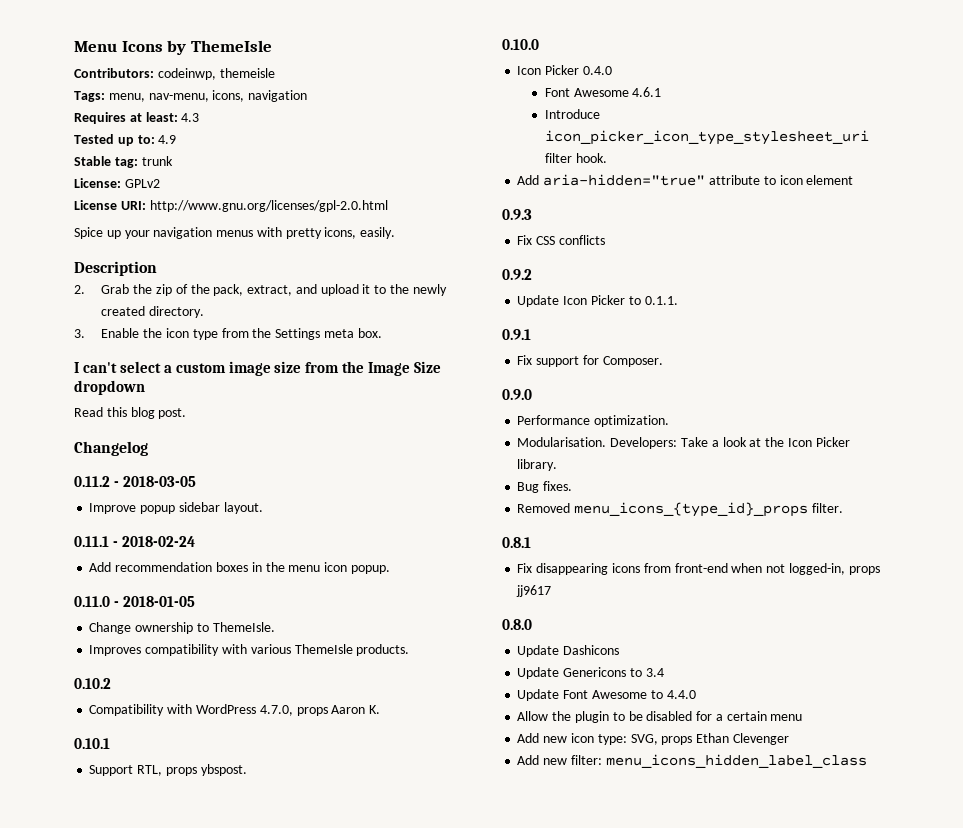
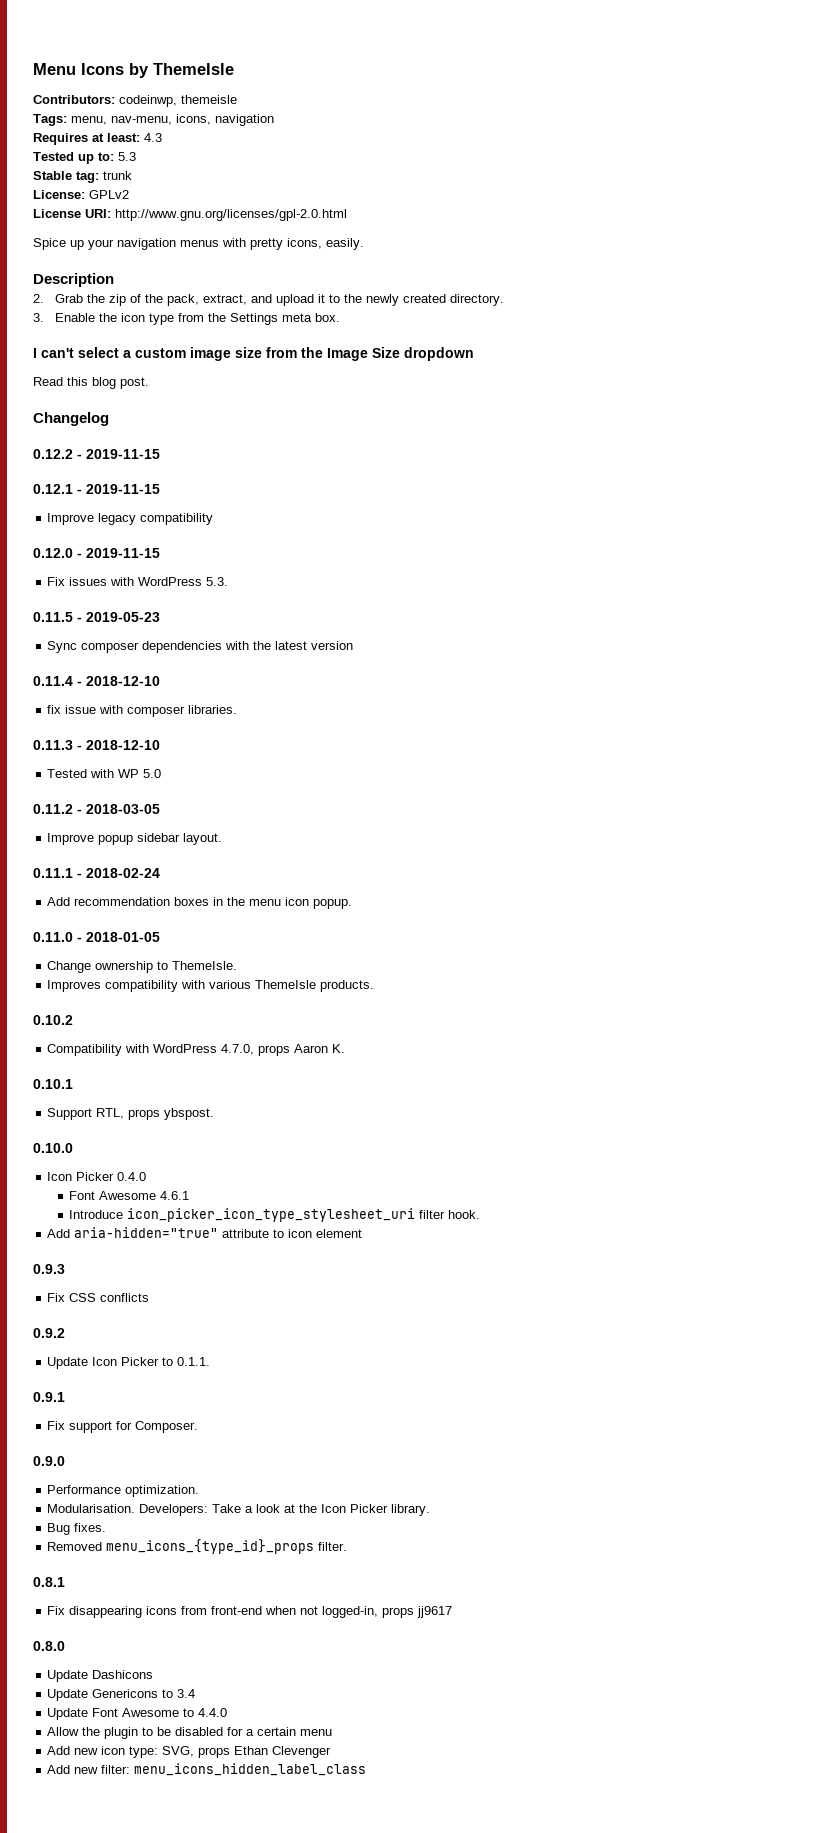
[158,135,177,144] 4.9 -> [118,152,136,161] 5.3
(148, 448) none -> [33,449,160,459] [33,484,160,494] [47,513,214,525] [33,548,160,558] [47,577,229,586] [33,612,160,622] [47,641,354,653] [33,676,160,686] [47,705,238,717] [33,740,160,750] [47,769,162,778] // 0.12.2 - 2019-11-15 // 0.12.1 - 2019-11-15 // Improve legacy compatibility // 0.12.0 - 2019-11-15 // Fix issues with WordPress 5.3. // 0.11.5 - 2019-05-23 // Sync composer dependencies with the latest version // 0.11.4 - 2018-12-10 // fix issue with composer libraries. // 0.11.3 - 2018-12-10 // Tested with WP 5.0

